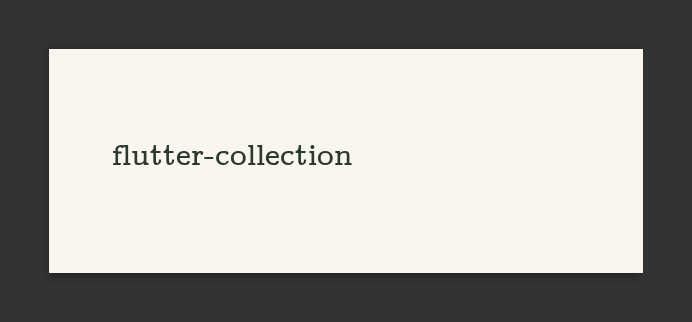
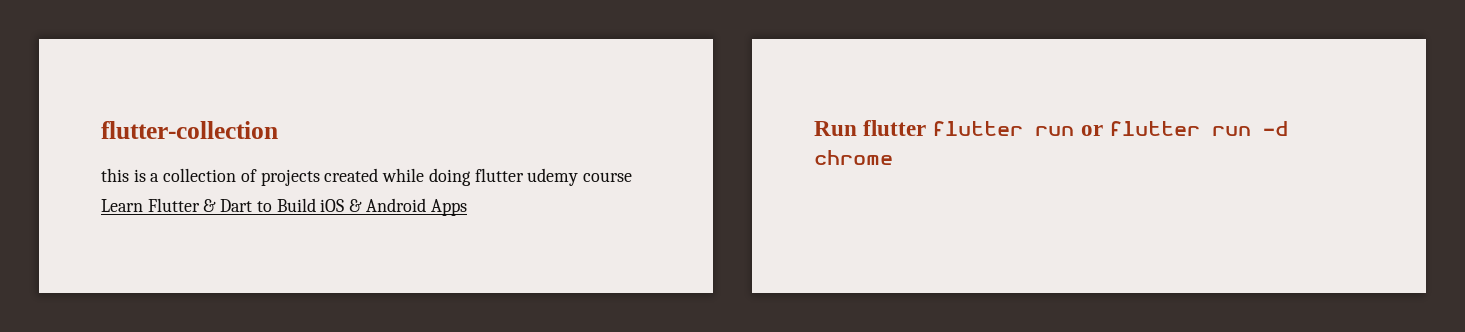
(353, 155) none -> [101,168,632,186] [101,198,467,216] [814,120,1288,136] [814,150,893,165] // this is a collection of projects created while doing flutter udemy course Learn Flutter & Dart to Build iOS & Android Apps // Run flutter flutter run or flutter run -d chrome

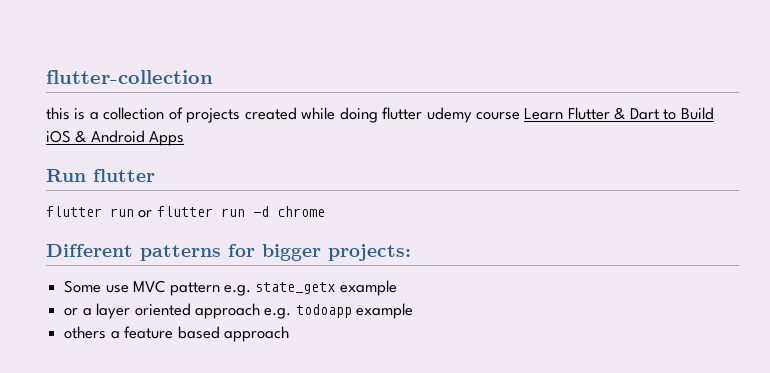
(927, 128) none -> (155, 175) //
(893, 157) none -> [46,244,411,261] [64,280,397,296] [64,303,414,319] [64,326,289,342] // Different patterns for bigger projects: // Some use MVC pattern e.g. state_getx example // or a layer oriented approach e.g. todoapp example // others a feature based approach

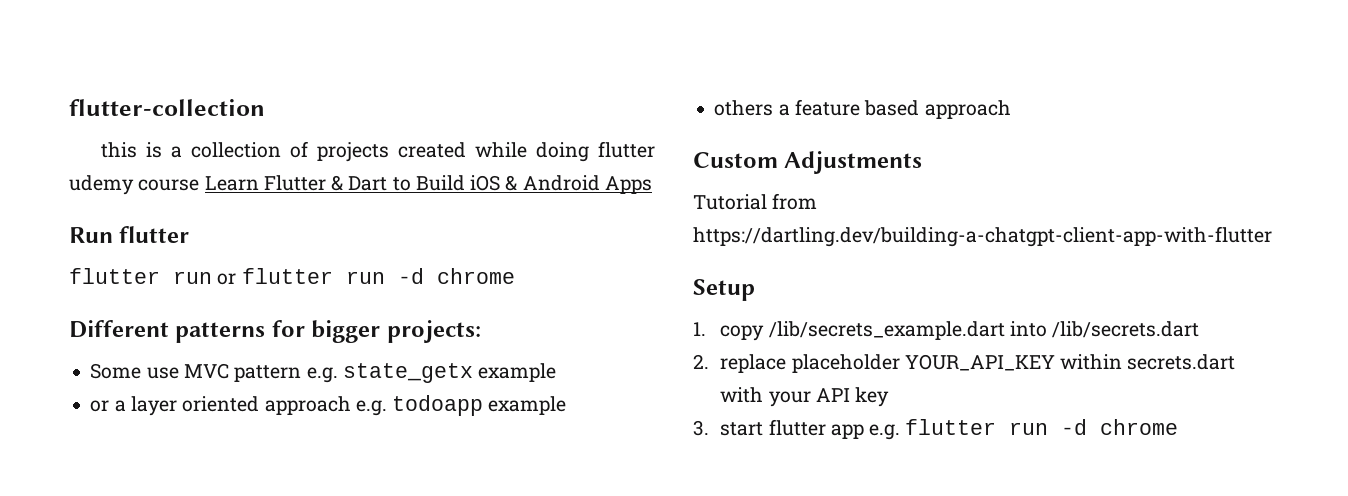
(289, 334) none -> [693,151,923,174] [693,193,818,210] [693,226,1272,247] [693,279,755,301] [693,321,1200,341] [693,354,1236,373] [720,387,890,407] [693,419,1179,440] // Custom Adjustments // Tutorial from https://dartling.dev/building-a-chatgpt-client-app-with-flutter // Setup // 1. copy /lib/secrets_example.dart into /lib/secrets.dart // 2. replace placeholder YOUR_API_KEY within secrets.dart with your API key // 3. start flutter app e.g. flutter run -d chrome

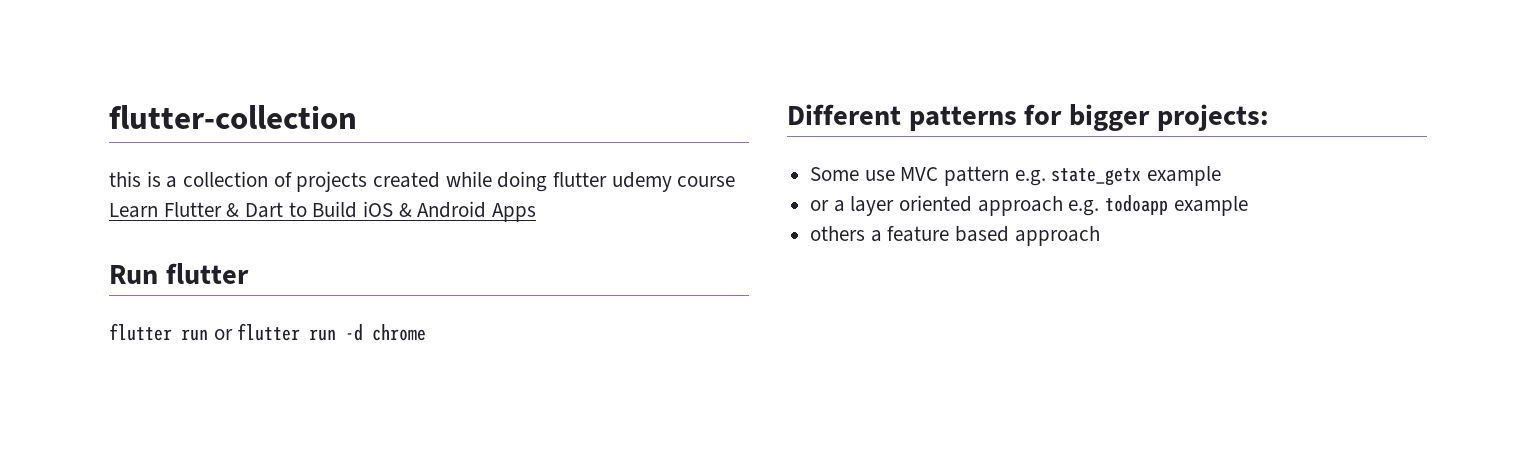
[693,151,923,174] [693,193,818,210] [693,226,1272,247] [693,279,755,301] [693,321,1200,341] [693,354,1236,373] [720,387,890,407] [693,419,1179,440] // Custom Adjustments // Tutorial from https://dartling.dev/building-a-chatgpt-client-app-with-flutter // Setup // 1. copy /lib/secrets_example.dart into /lib/secrets.dart // 2. replace placeholder YOUR_API_KEY within secrets.dart with your API key // 3. start flutter app e.g. flutter run -d chrome -> (1100, 236) none

